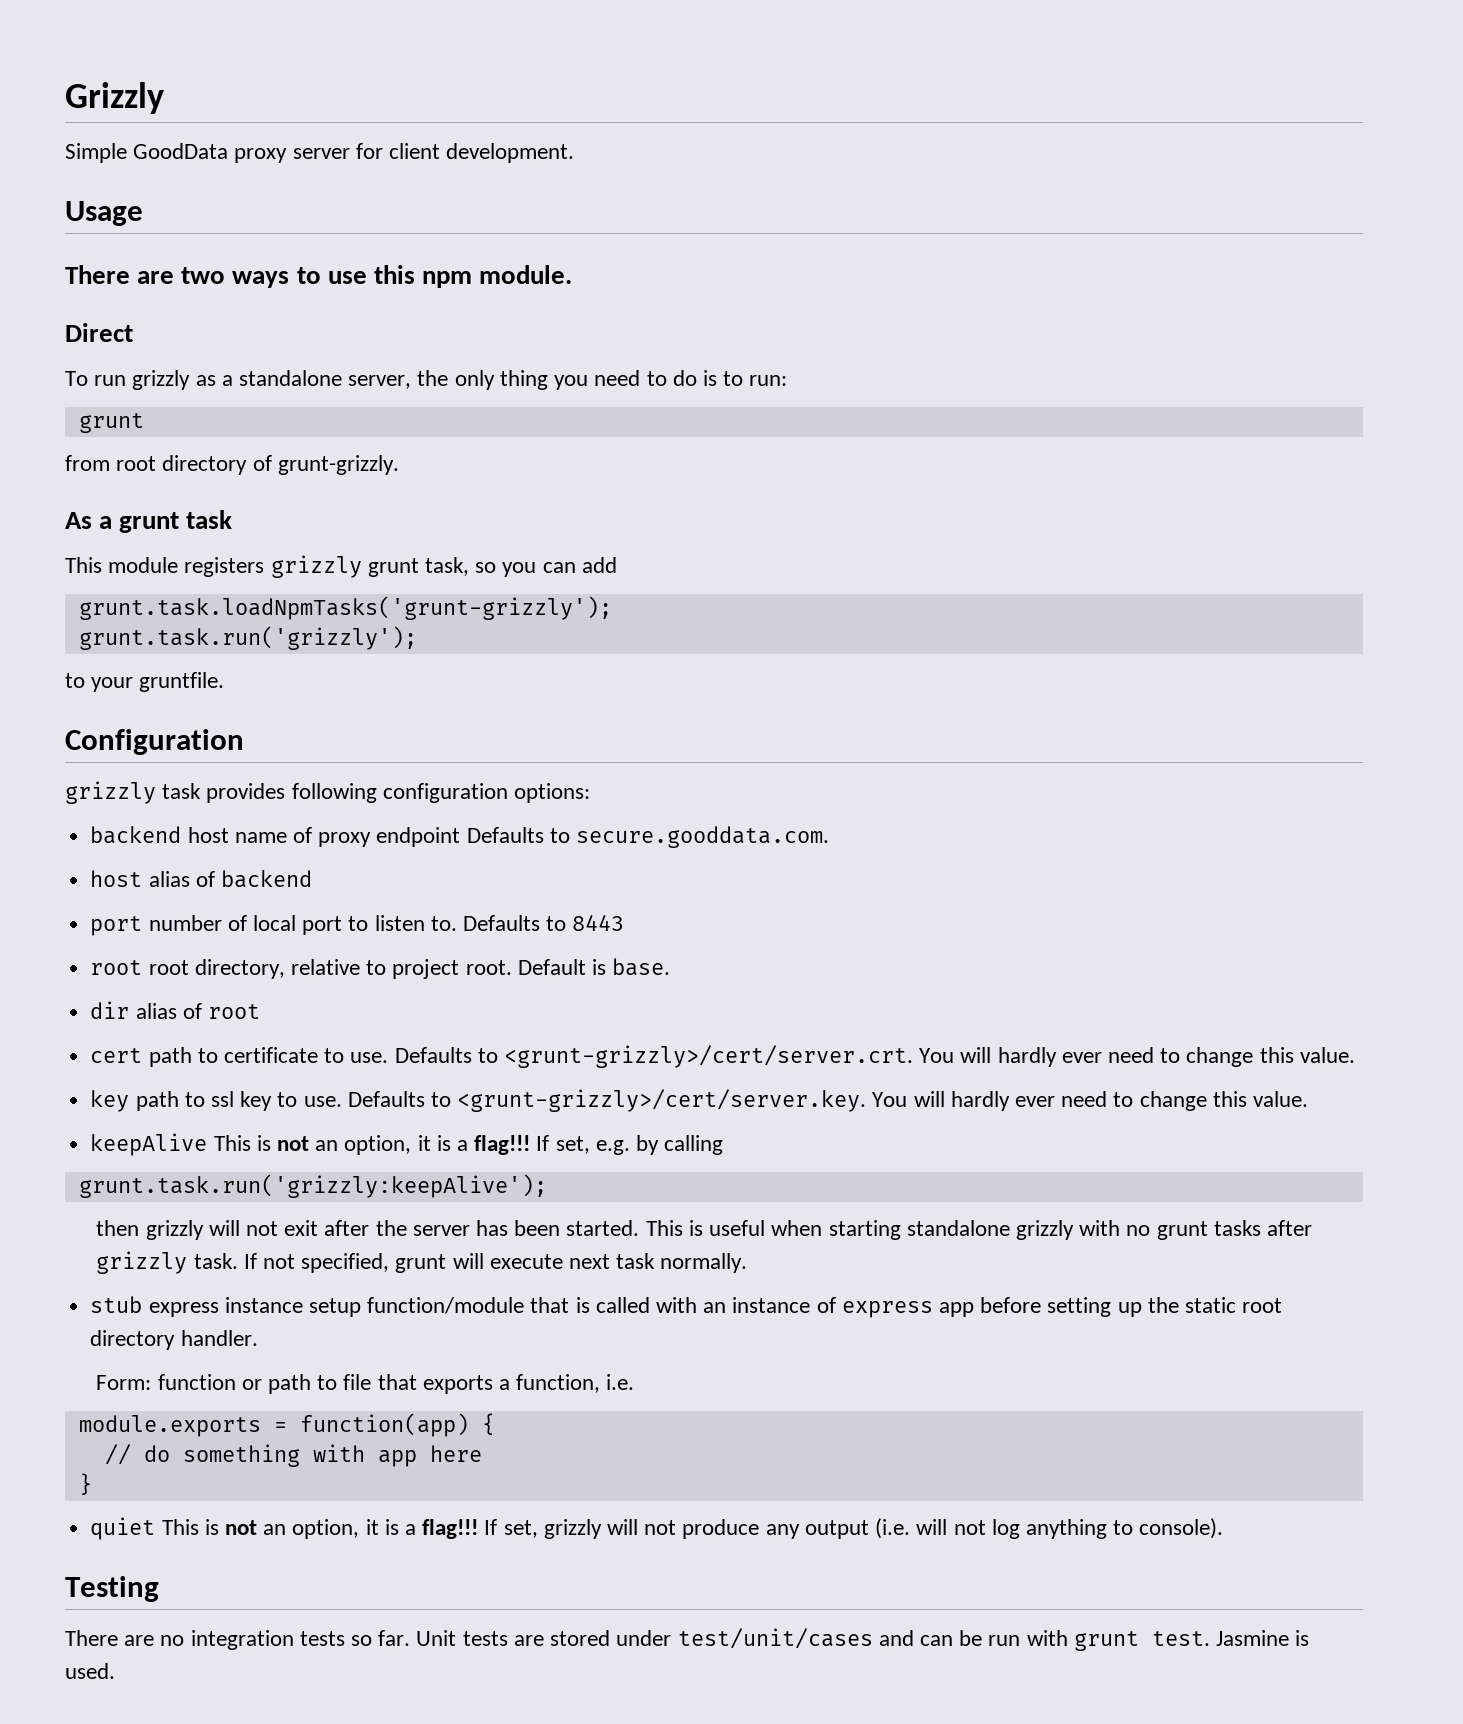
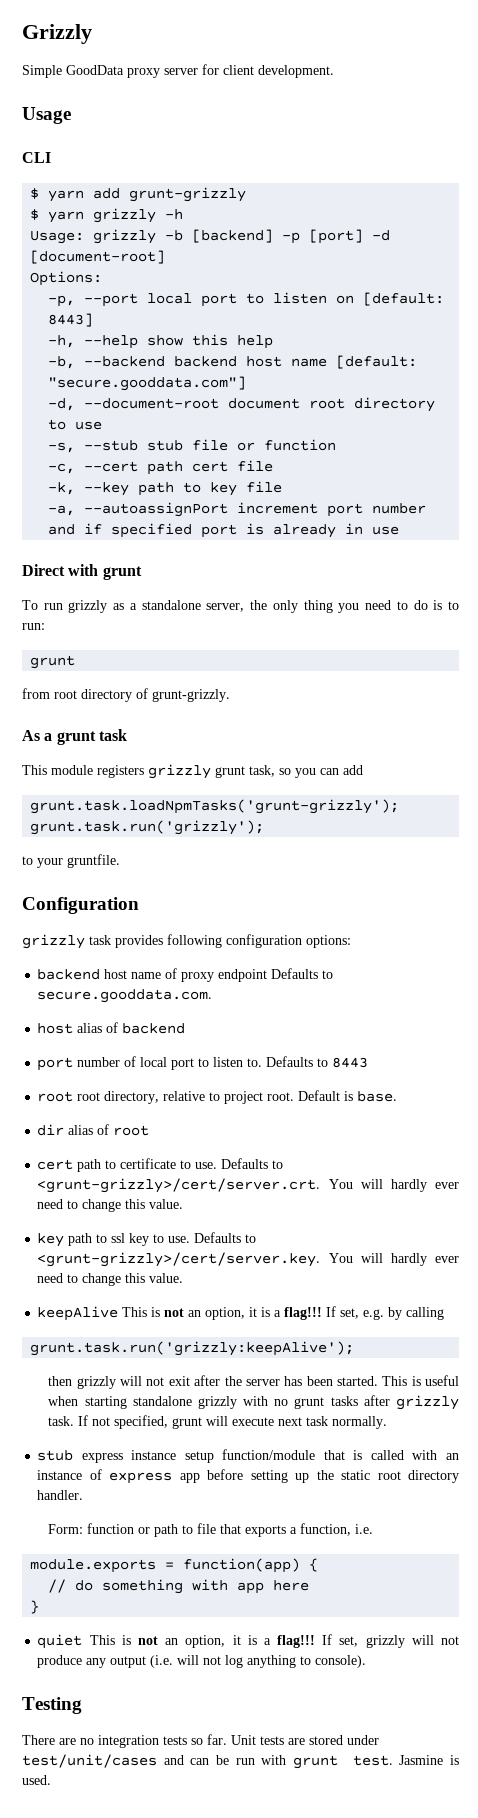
[65,265,573,288] There are two ways to use this npm module. -> [22,152,51,163] [30,187,247,202] [30,208,184,223] [30,229,391,244] [30,250,166,264] [30,271,103,286] [48,292,445,307] [48,313,94,327] [48,334,274,349] [48,355,418,369] [48,376,247,391] [48,397,436,412] [48,419,103,430] [48,439,337,453] [48,460,274,475] [48,481,283,496] [48,502,427,517] [48,523,400,538] CLI // $ yarn add grunt-grizzly // $ yarn grizzly -h // Usage: grizzly -b [backend] -p [port] -d [document-root] // Options: // -p, --port local port to listen on [default: 8443] // -h, --help show this help // -b, --backend backend host name [default: "secure.gooddata.com"] // -d, --document-root document root directory to use // -s, --stub stub file or function // -c, --cert path cert file // -k, --key path to key file // -a, --autoassignPort increment port number and if specified port is already in use
(133, 332) none -> [68,564,142,580] with grunt

